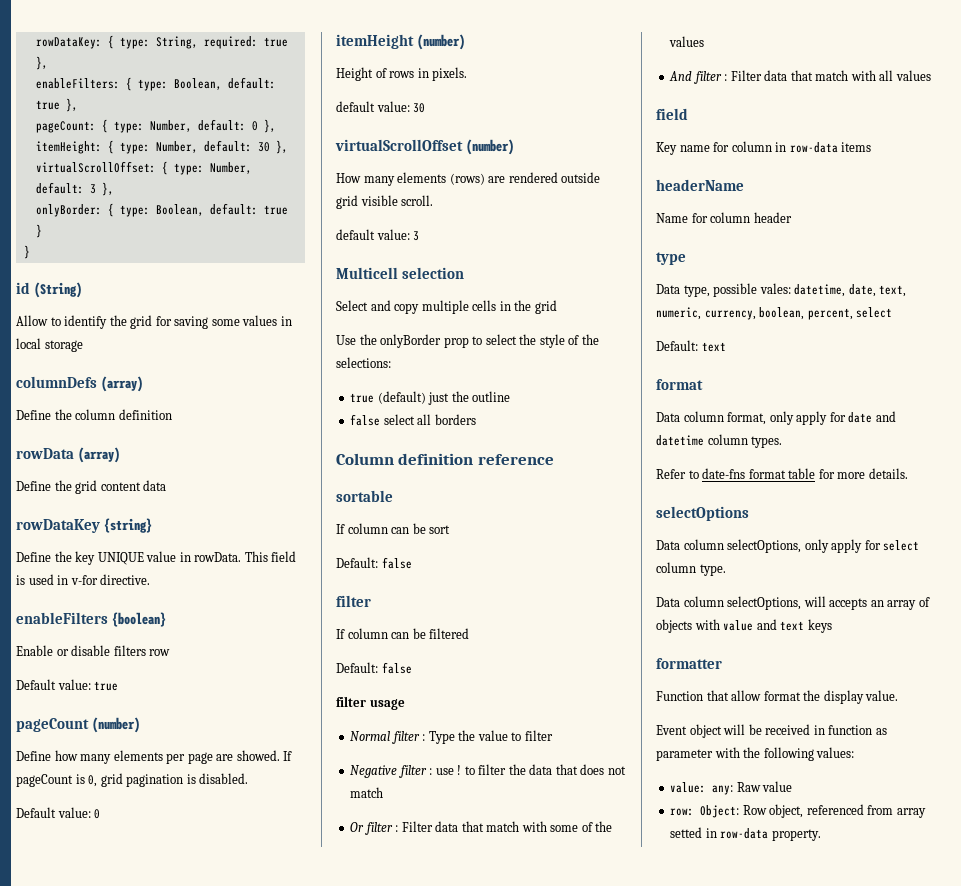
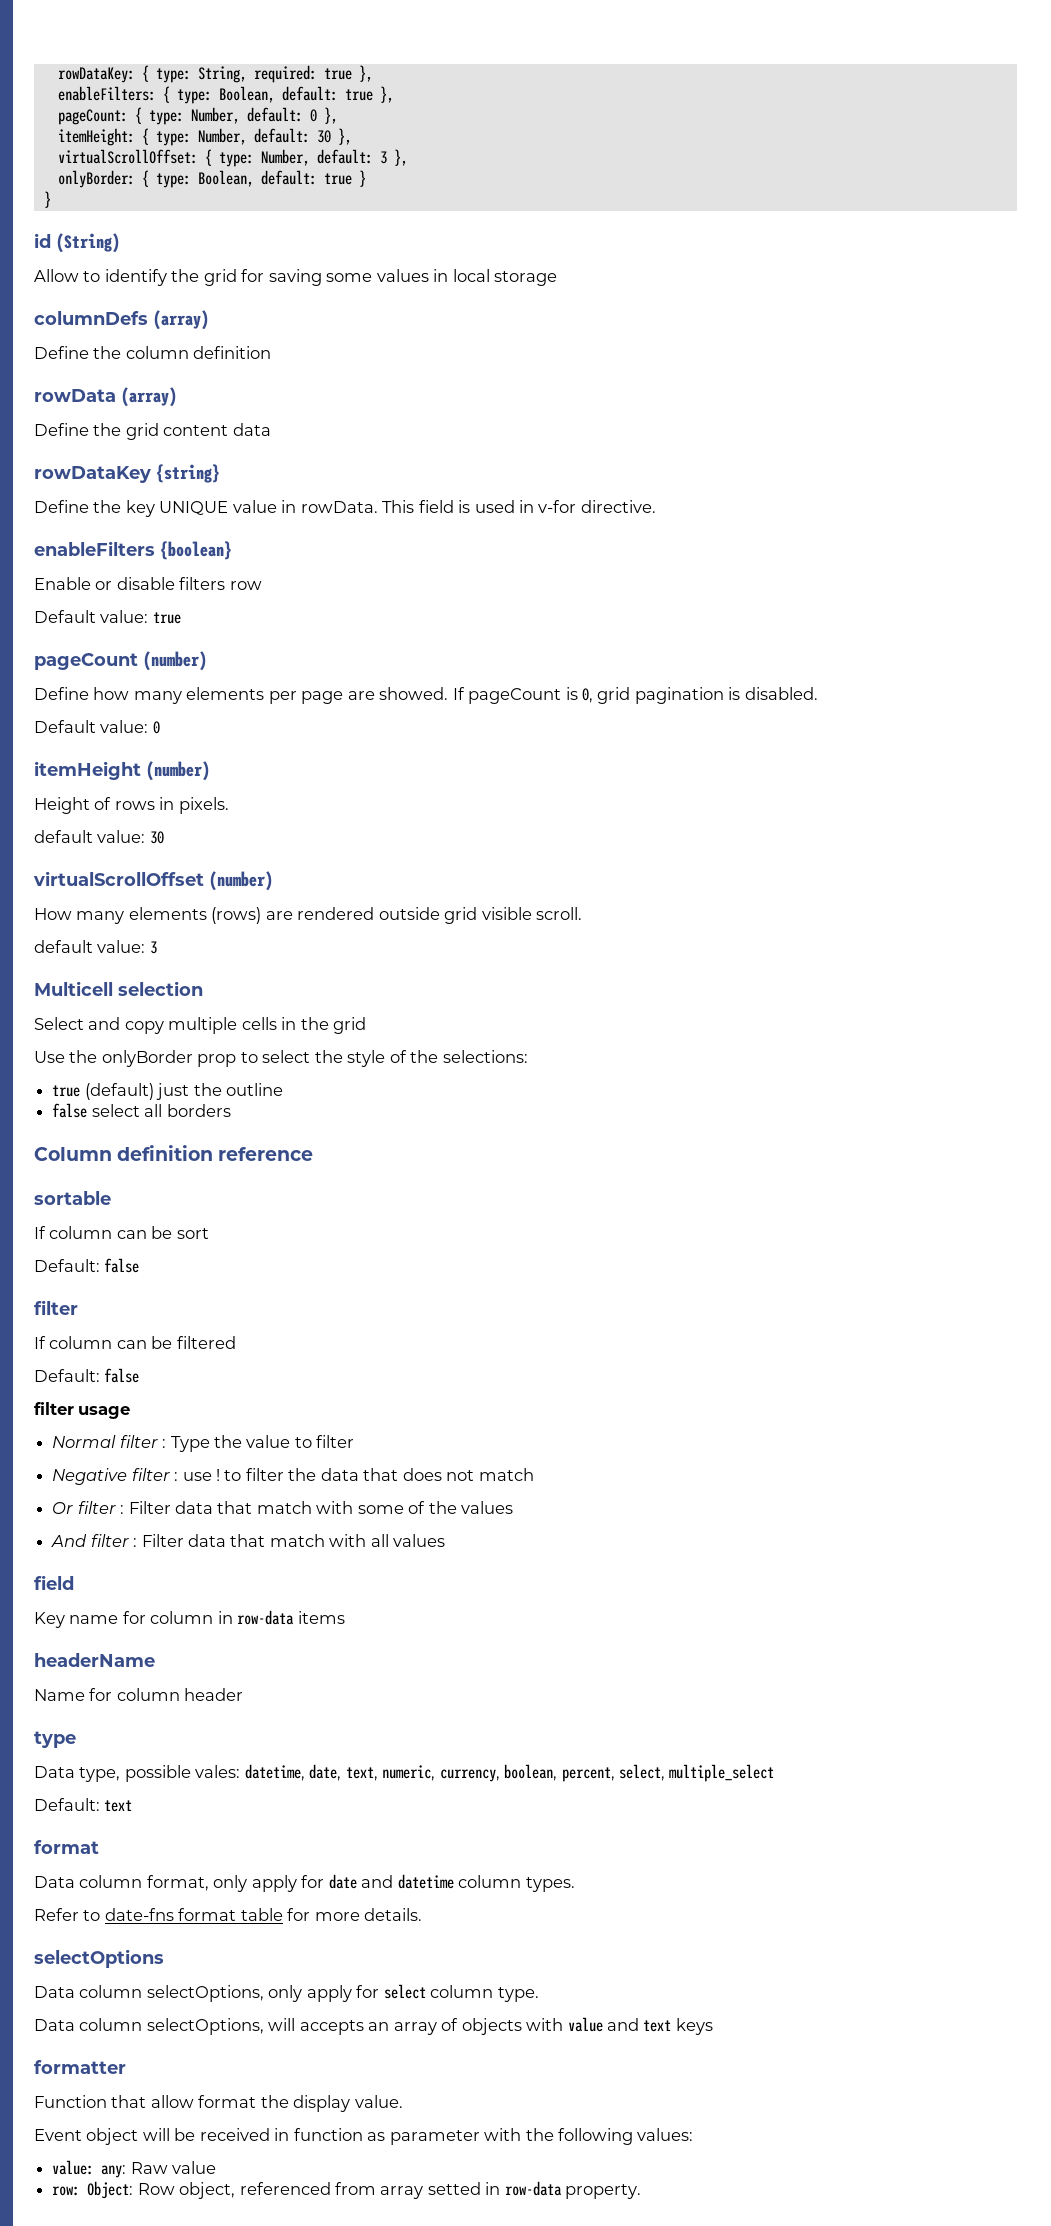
[856,307,893,318] select -> [619,1764,775,1782] select, multiple_select

